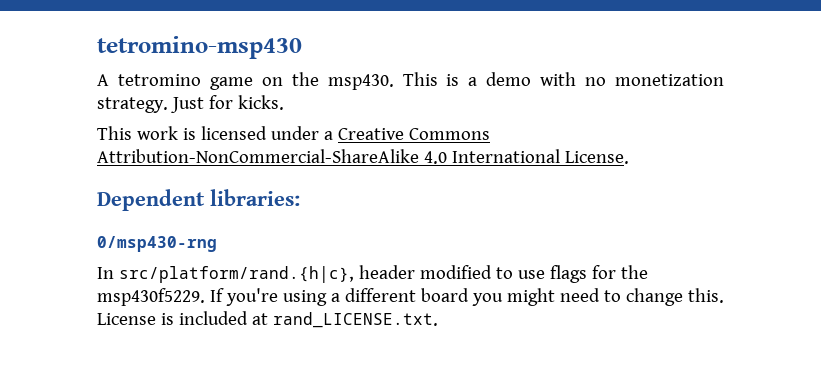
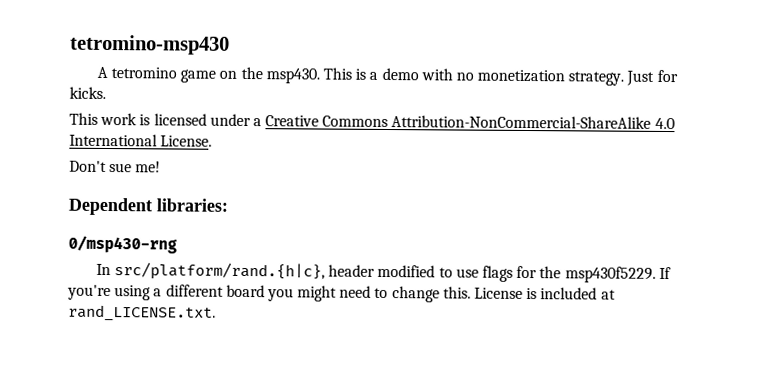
(629, 157) none -> [69,160,162,173] // Don't sue me!

